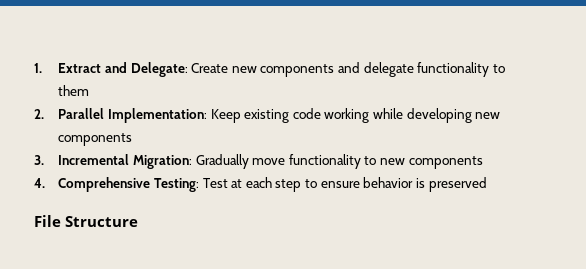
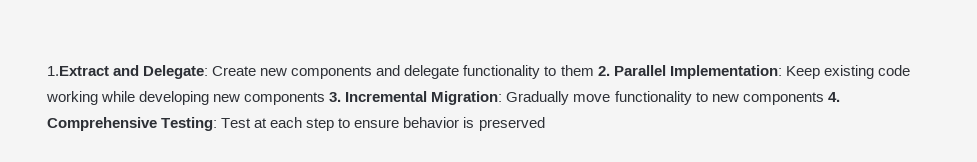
[34,63,102,73] 1. Extract -> [47,66,109,76] 1.Extract
(90, 90) // -> (594, 70) none
(133, 139) // -> (326, 98) none
(483, 162) // -> (824, 98) none
[34,215,138,227] // File Structure -> (545, 124) none

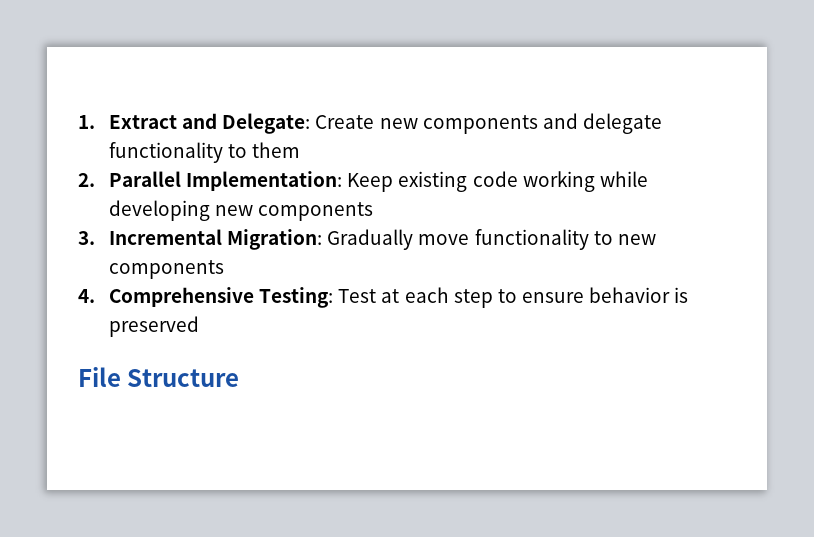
[47,66,109,76] 1.Extract -> [78,115,178,129] 1. Extract
(594, 70) none -> (301, 150) //
(326, 98) none -> (374, 211) //
(824, 98) none -> (225, 269) //
(545, 124) none -> [78,367,240,387] // File Structure

